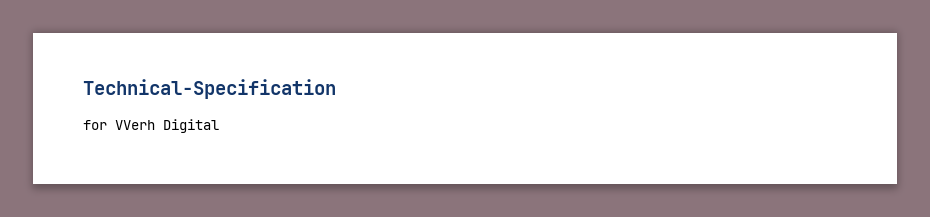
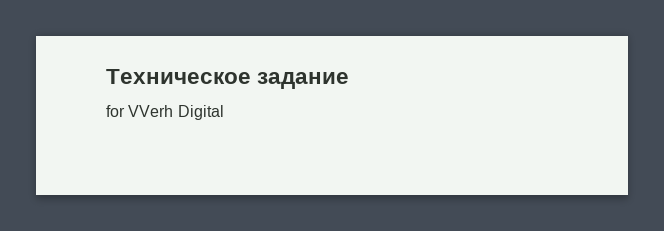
[83,79,336,99] Technical-Specification -> [106,69,350,89] Техническое задание

